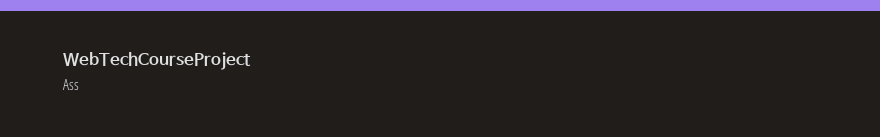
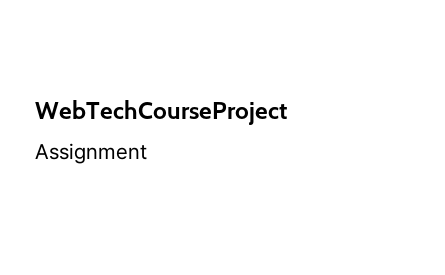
[63,79,79,90] Ass -> [35,143,147,164] Assignment

